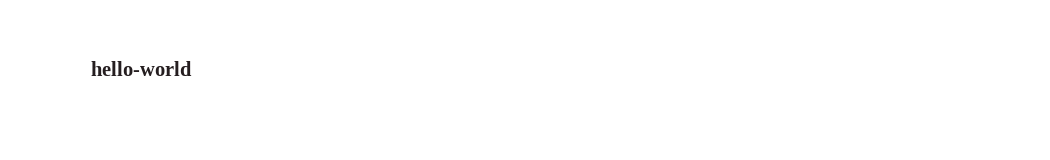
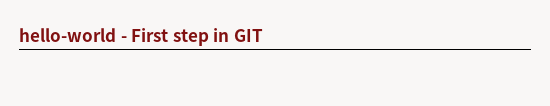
(192, 68) none -> [120,28,263,46] - First step in GIT

